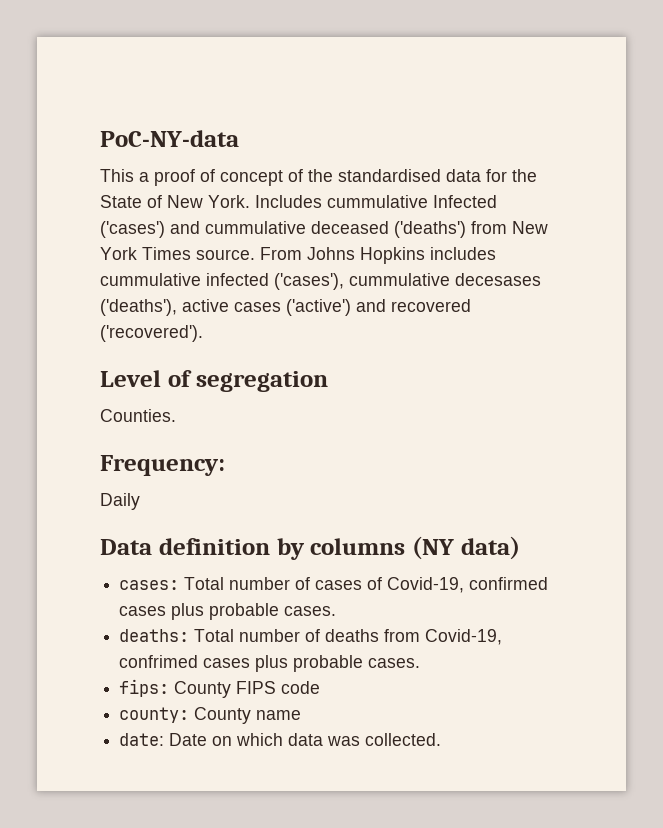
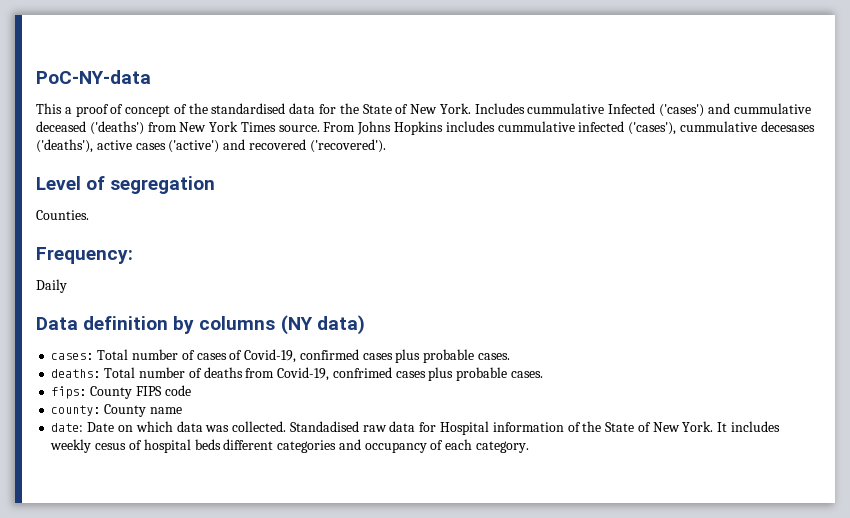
(442, 739) none -> [289,421,780,435] [50,439,529,453] Standadised raw data for Hospital information of the State of New York. It includes weekly cesus of hospital beds different categories and occupancy of each category.

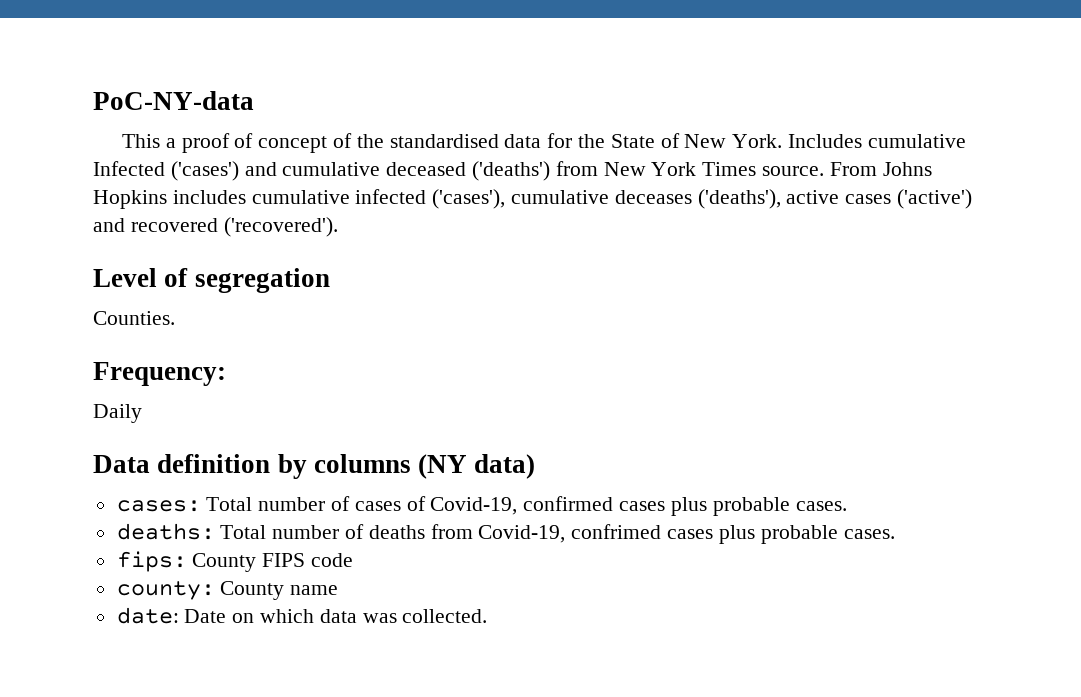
[527,103,605,114] cummulative -> [867,134,966,148] cumulative
[733,103,811,114] cummulative -> [282,162,381,176] cumulative
[497,121,575,132] cummulative -> [251,190,350,204] cumulative
[679,121,815,132] cummulative decesases -> [511,190,692,204] cumulative deceases
[289,421,780,435] [50,439,529,453] Standadised raw data for Hospital information of the State of New York. It includes weekly cesus of hospital beds different categories and occupancy of each category. -> (488, 616) none

